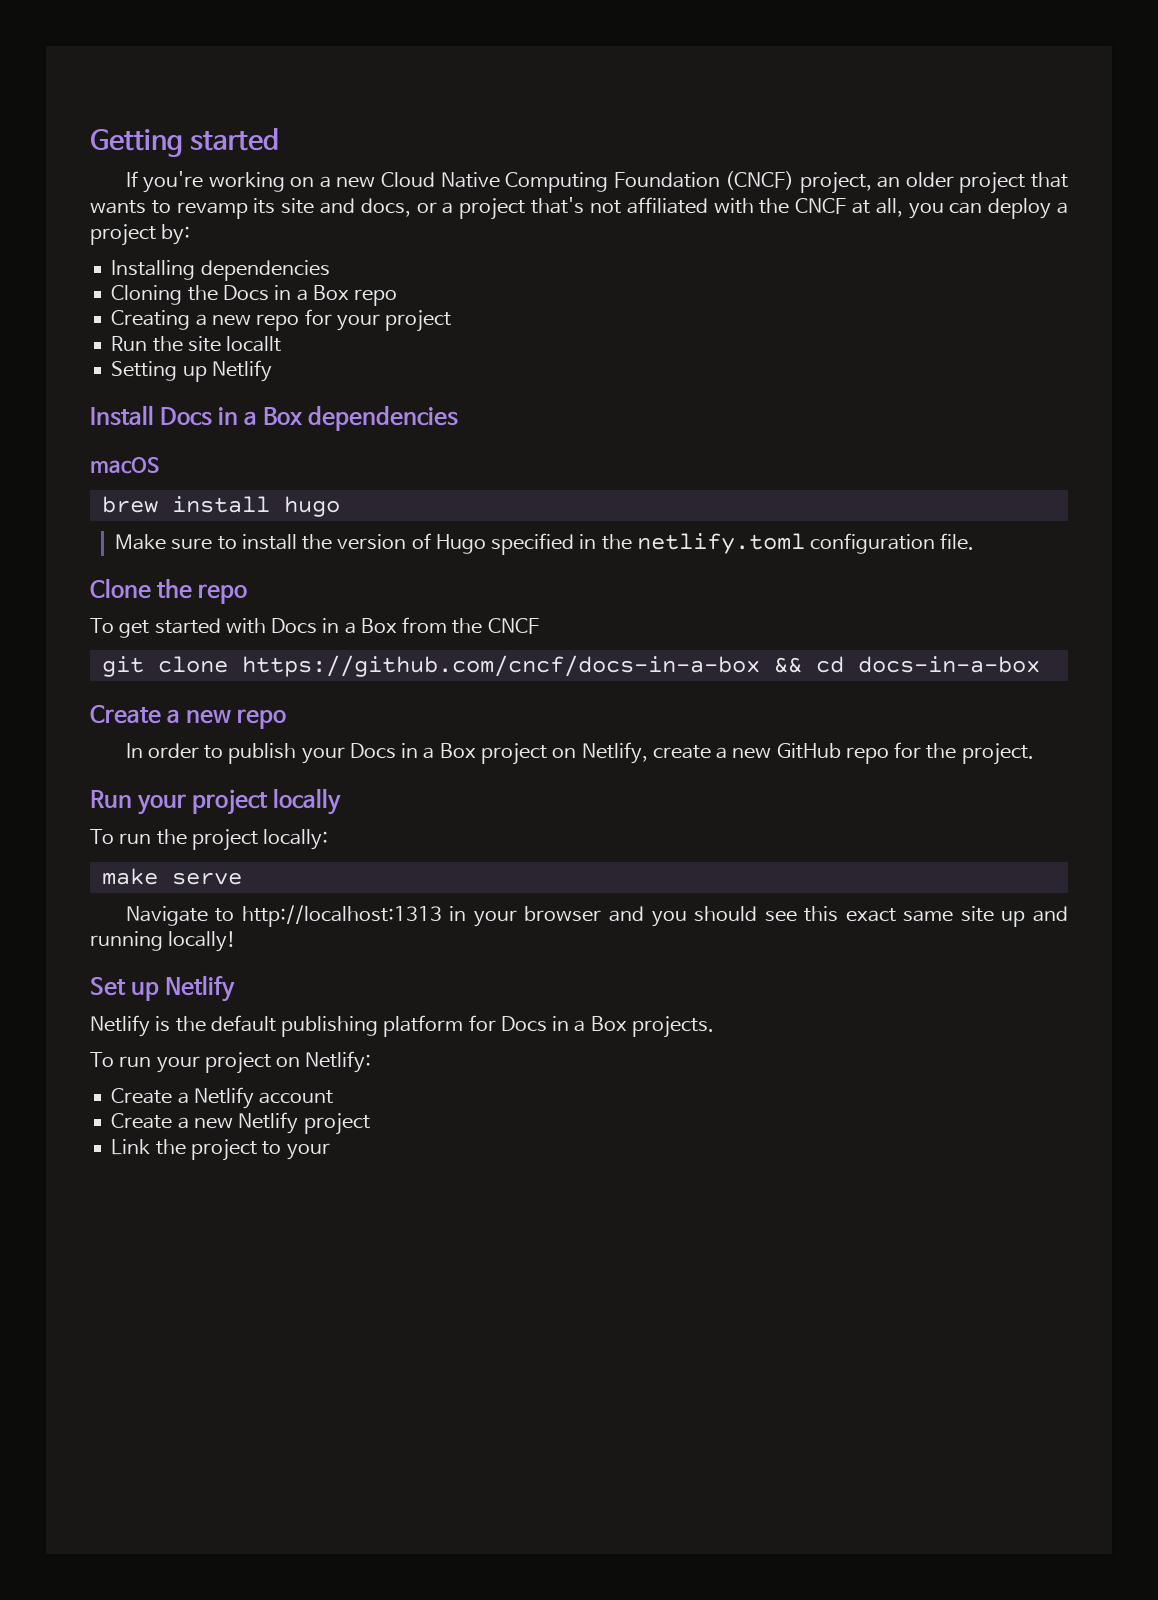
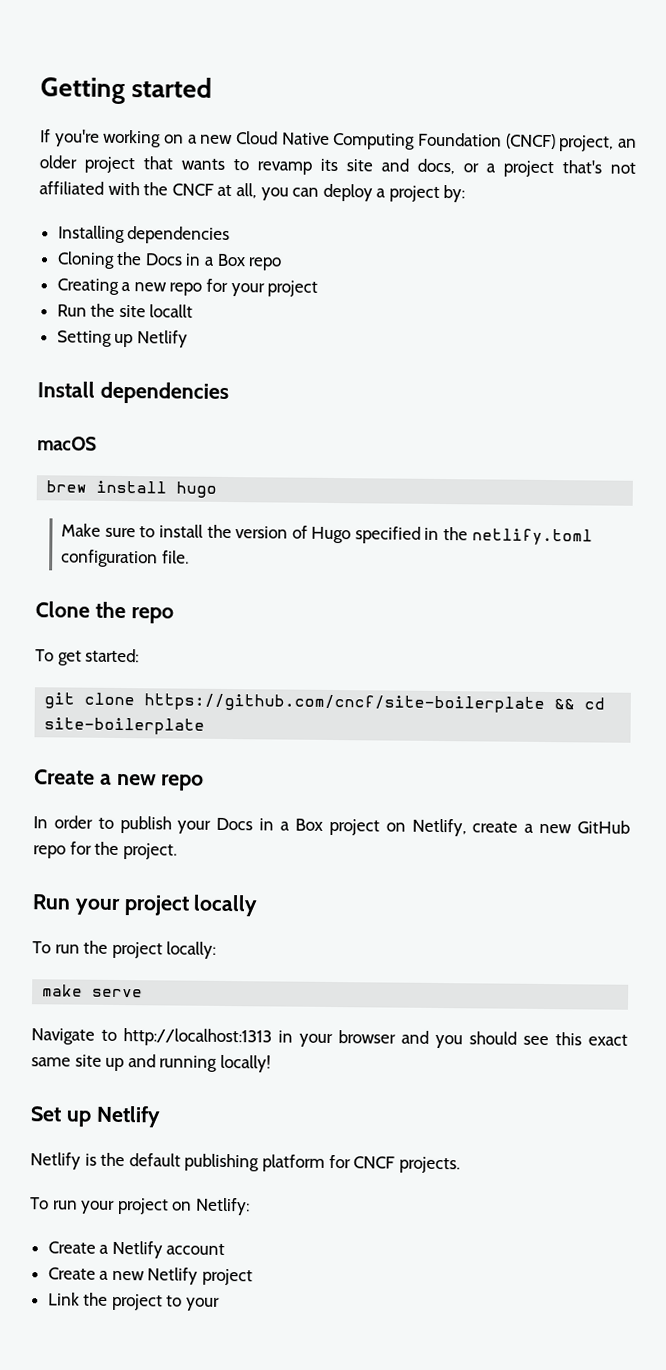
[160,407,304,426] Docs in a Box -> (95, 389) none
[154,617,539,634] started with Docs in a Box from the CNCF -> [85,648,140,663] started:
[241,655,760,677] https://github.com/cncf/docs-in-a-box -> [144,693,546,714] https://github.com/cncf/site-boilerplate
[857,656,1040,673] docs-in-a-box -> [44,717,206,735] site-boilerplate
[500,1016,627,1032] Docs in a Box -> [353,1156,396,1169] CNCF

